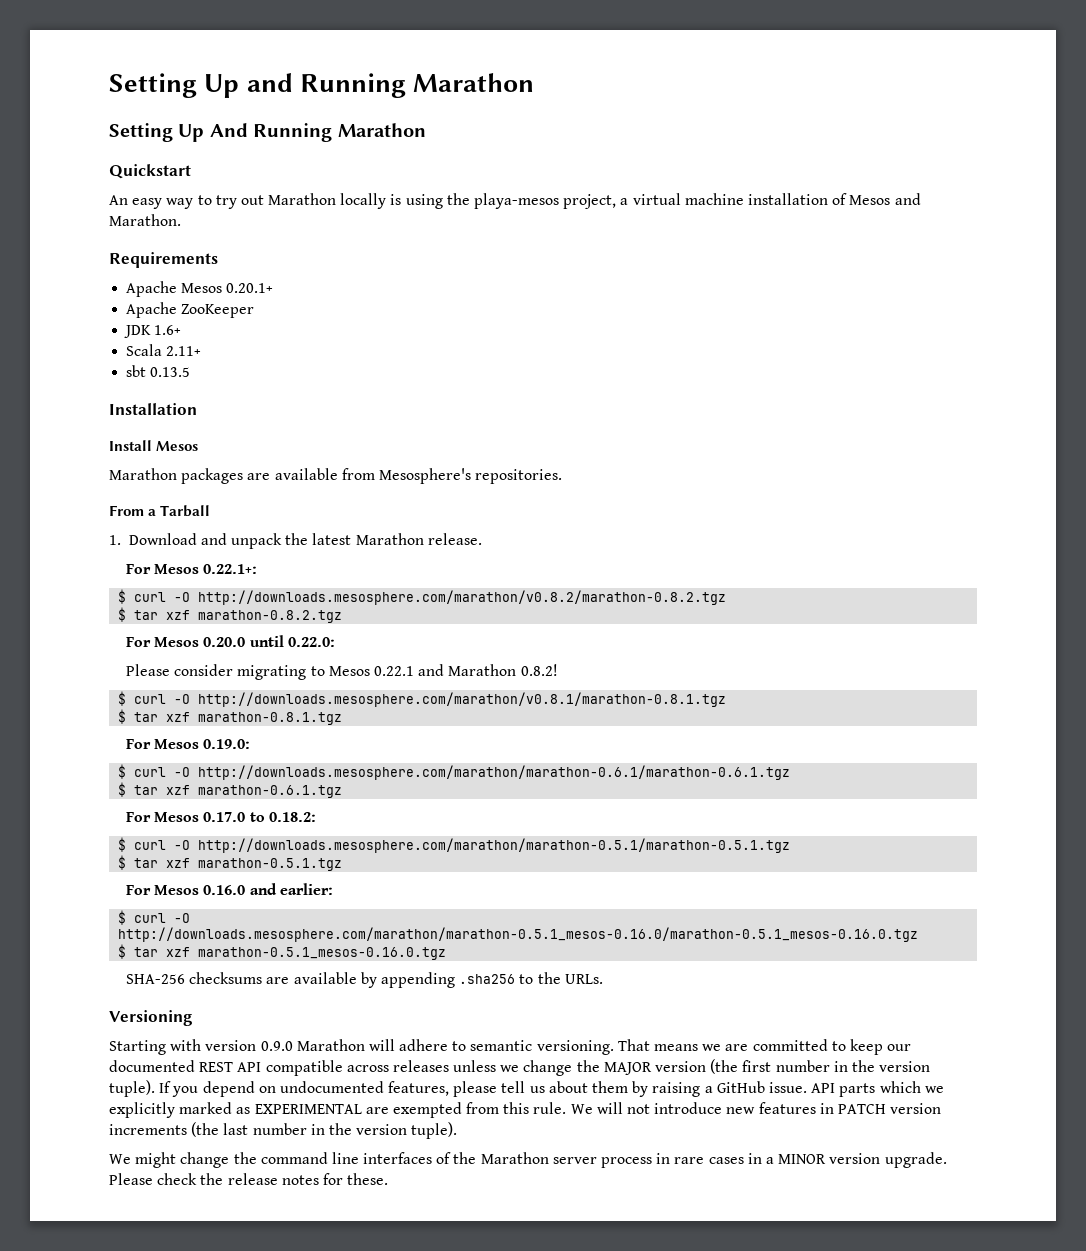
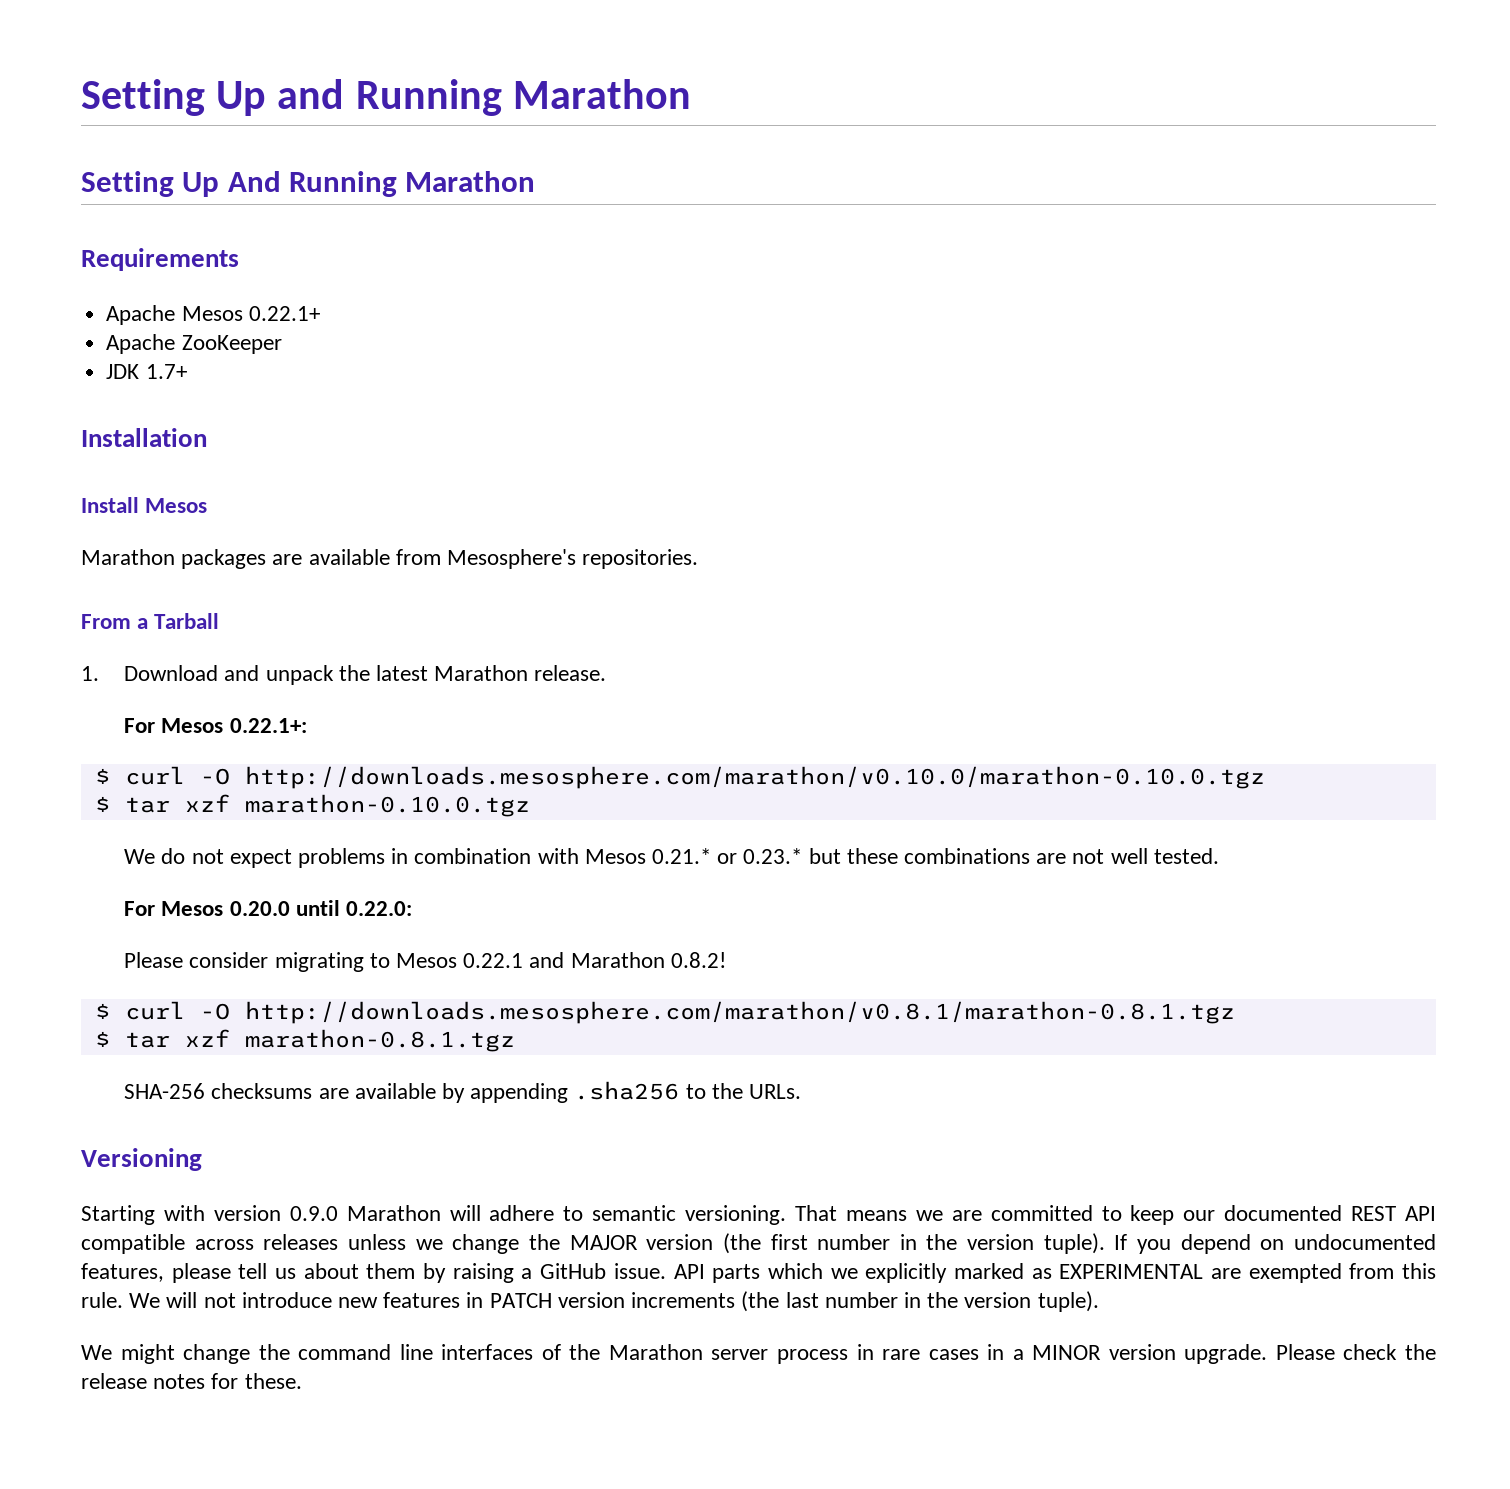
[109,164,191,179] [109,193,921,209] [109,214,181,226] // Quickstart // An easy way to try out Marathon locally is using the playa-mesos project, a virtual machine installation of Mesos and Marathon. -> (536, 181) none
[226,283,274,293] 0.20.1+ -> [248,306,320,321] 0.22.1+
[154,325,182,335] [126,344,202,356] [126,365,191,377] 1.6+ // Scala 2.11+ // sbt 0.13.5 -> [145,364,187,379] 1.7+
[198,590,727,605] [118,607,343,623] http://downloads.mesosphere.com/marathon/v0.8.2/marathon-0.8.2.tgz // $ tar xzf marathon-0.8.2.tgz -> [244,766,1265,789] [94,794,530,817] [124,848,1219,868] http://downloads.mesosphere.com/marathon/v0.10.0/marathon-0.10.0.tgz // $ tar xzf marathon-0.10.0.tgz // We do not expect problems in combination with Mesos 0.21.* or 0.23.* but these combinations are not well tested.
[126,739,251,749] [118,764,791,780] [118,782,343,798] [126,812,316,822] [118,837,791,853] [118,855,343,871] [126,883,333,895] [118,910,191,925] [118,927,919,942] [118,944,447,960] // For Mesos 0.19.0: // $ curl -O http://downloads.mesosphere.com/marathon/marathon-0.6.1/marathon-0.6.1.tgz // $ tar xzf marathon-0.6.1.tgz // For Mesos 0.17.0 to 0.18.2: // $ curl -O http://downloads.mesosphere.com/marathon/marathon-0.5.1/marathon-0.5.1.tgz // $ tar xzf marathon-0.5.1.tgz // For Mesos 0.16.0 and earlier: // $ curl -O http://downloads.mesosphere.com/marathon/marathon-0.5.1_mesos-0.16.0/marathon-0.5.1_mesos-0.16.0.tgz // $ tar xzf marathon-0.5.1_mesos-0.16.0.tgz -> (515, 1040) none

